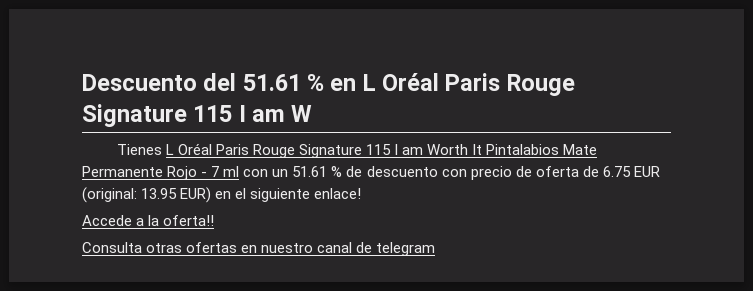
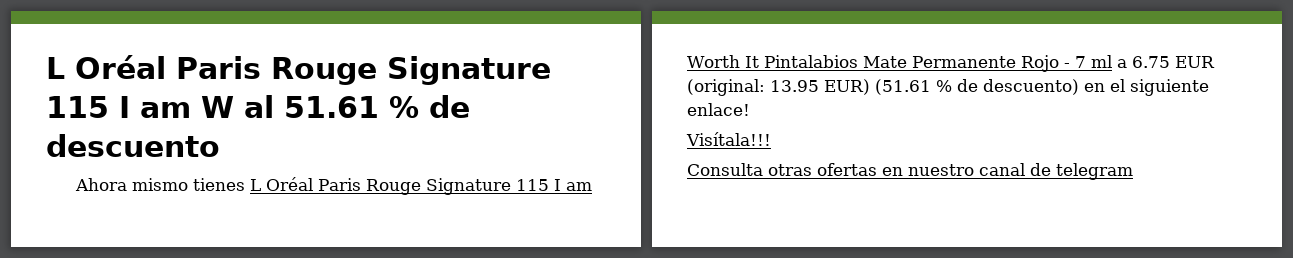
[82,73,357,91] Descuento del 51.61 % en -> (46, 68) none
[116,144,162,155] // Tienes -> [244,95,470,118] [46,134,220,157] [75,178,246,191] al 51.61 % de descuento // Ahora mismo tienes
[243,166,599,180] con un 51.61 % de descuento con precio de oferta de -> [1116,59,1127,68] a
(212, 195) none -> [875,79,1079,95] (51.61 % de descuento)
[82,215,215,226] Accede a la oferta!! -> [686,132,771,146] Visítala!!!

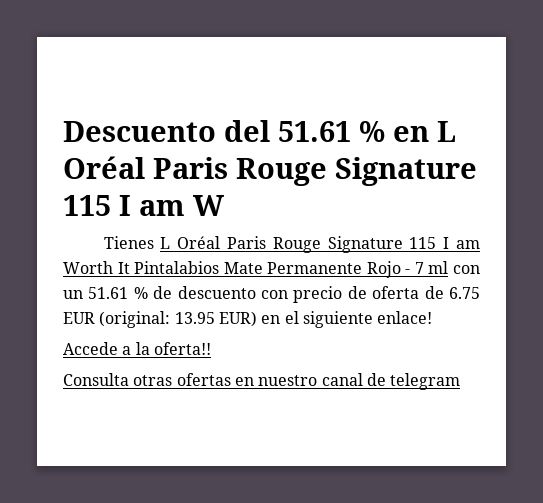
(46, 68) none -> [63,120,429,142] Descuento del 51.61 % en
[244,95,470,118] [46,134,220,157] [75,178,246,191] al 51.61 % de descuento // Ahora mismo tienes -> [103,236,154,249] // Tienes
[1116,59,1127,68] a -> [452,265,480,274] [63,286,444,303] con un 51.61 % de descuento con precio de oferta de
[875,79,1079,95] (51.61 % de descuento) -> (257, 319) none
[686,132,771,146] Visítala!!! -> [63,342,211,355] Accede a la oferta!!

